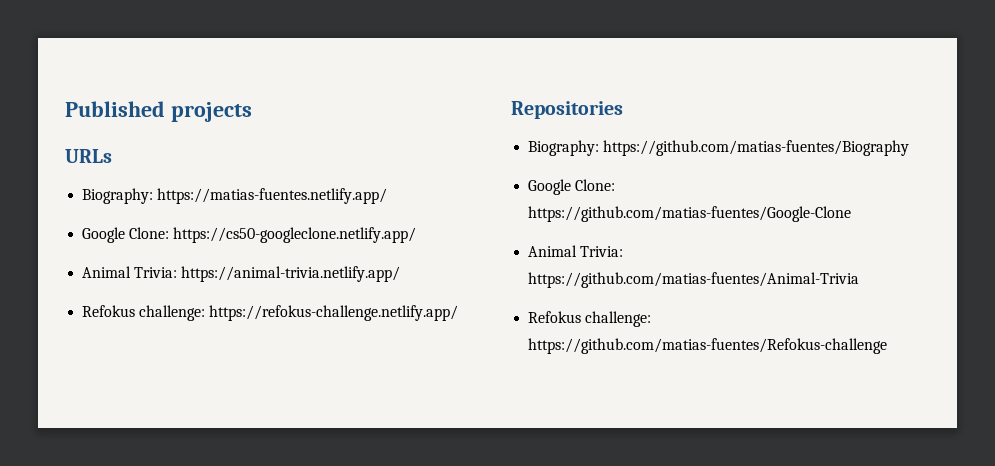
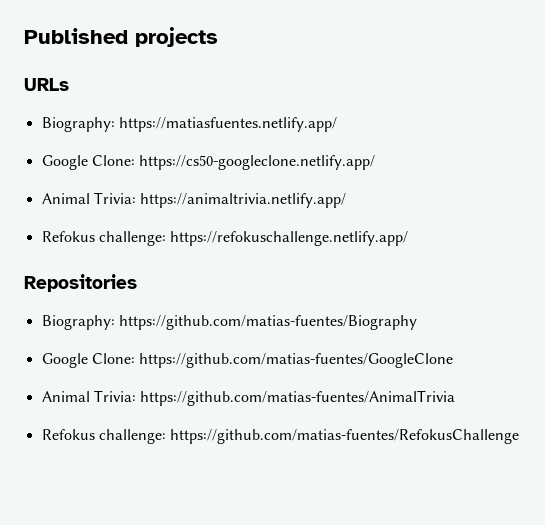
[157,188,388,204] https://matias-fuentes.netlify.app/ -> [118,117,337,132] https://matiasfuentes.netlify.app/
[181,266,401,282] [82,305,459,321] https://animal-trivia.netlify.app/ // Refokus challenge: https://refokus-challenge.netlify.app/ -> [140,193,347,208] [41,231,409,246] https://animaltrivia.netlify.app/ // Refokus challenge: https://refokuschallenge.netlify.app/
[528,206,852,222] [528,245,624,257] [528,272,860,288] [528,311,652,327] [528,338,888,354] https://github.com/matias-fuentes/Google-Clone // Animal Trivia: https://github.com/matias-fuentes/Animal-Trivia // Refokus challenge: https://github.com/matias-fuentes/Refokus-challenge -> [139,353,454,368] [41,390,456,406] [41,429,520,444] https://github.com/matias-fuentes/GoogleClone // Animal Trivia: https://github.com/matias-fuentes/AnimalTrivia // Refokus challenge: https://github.com/matias-fuentes/RefokusChallenge

